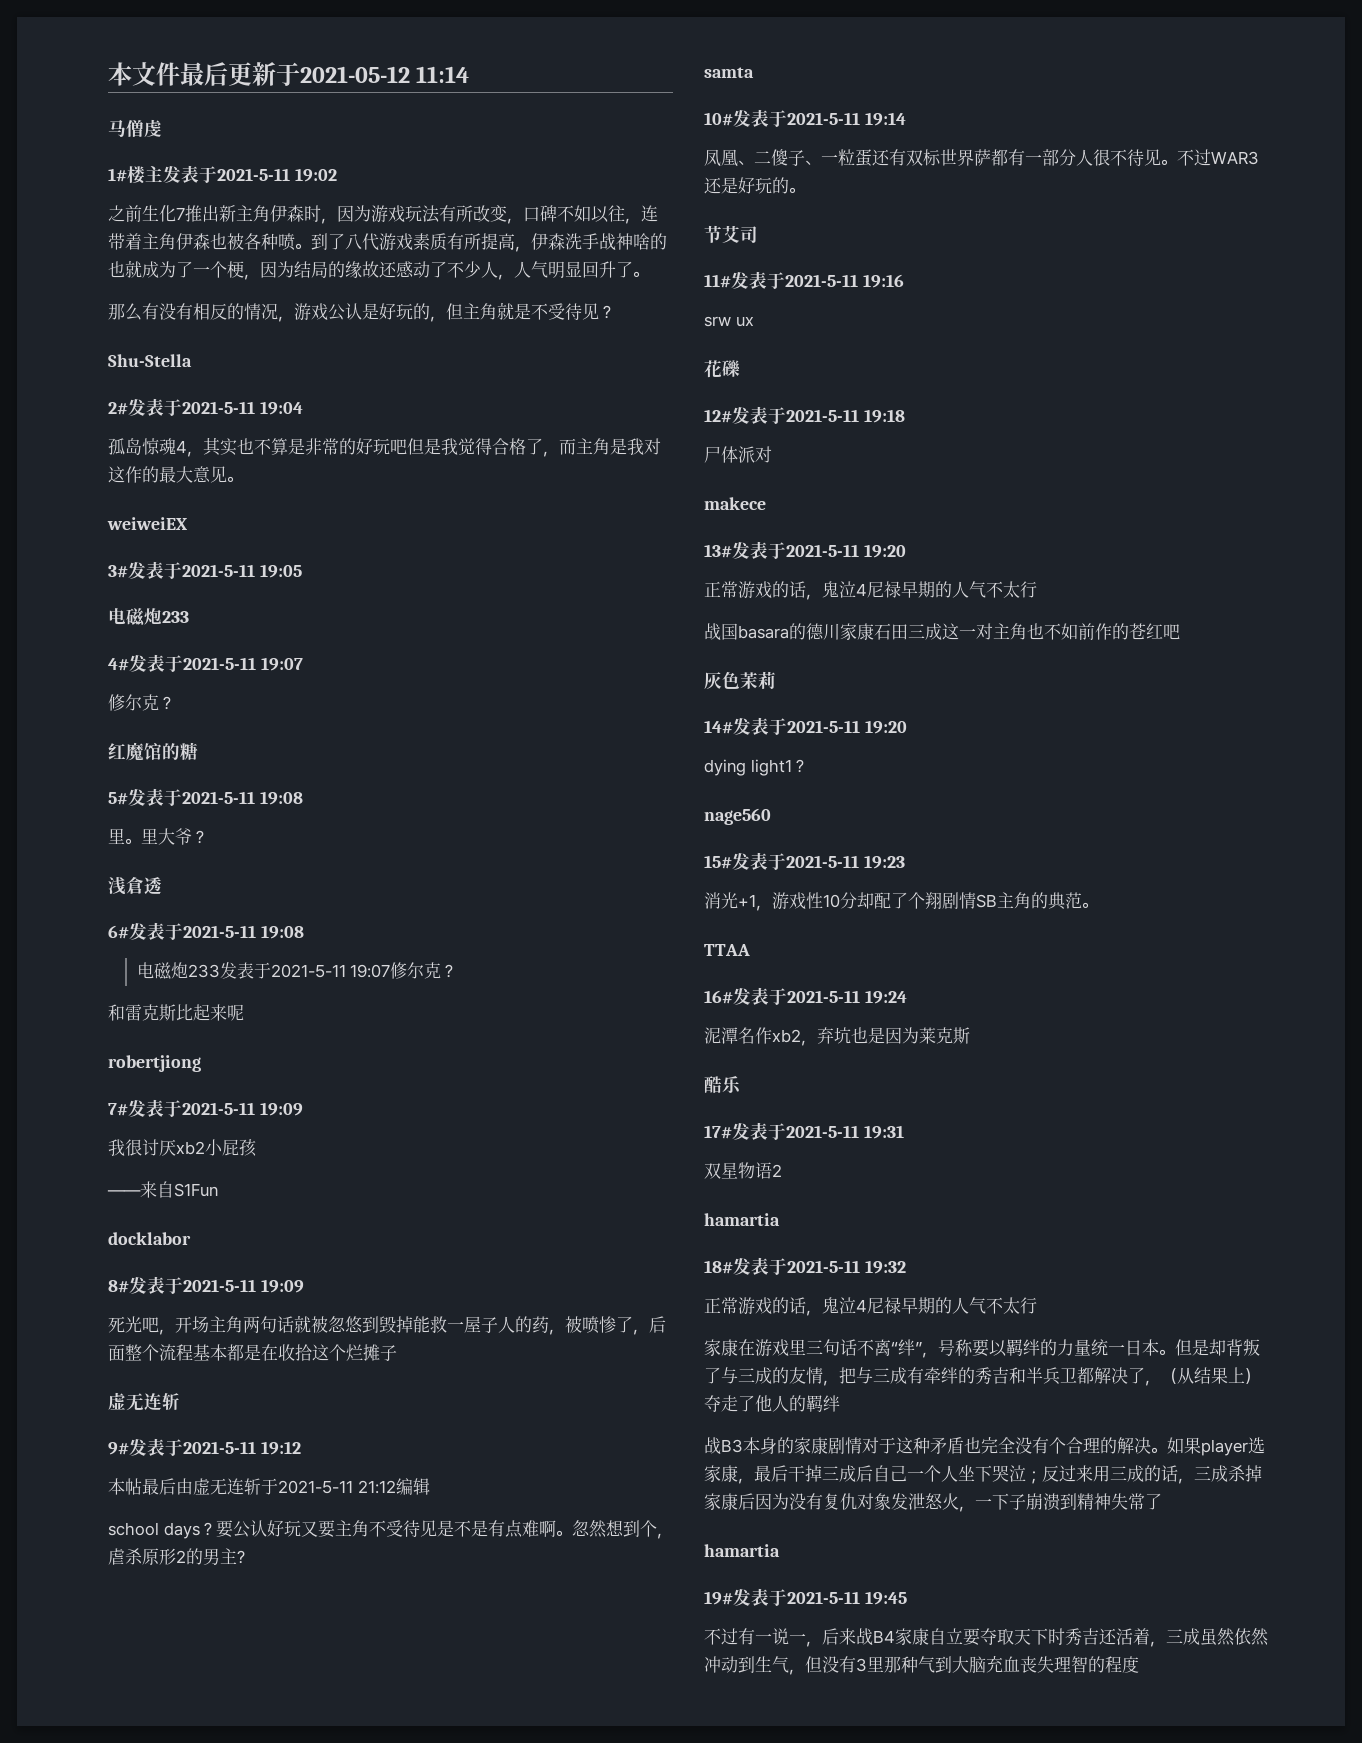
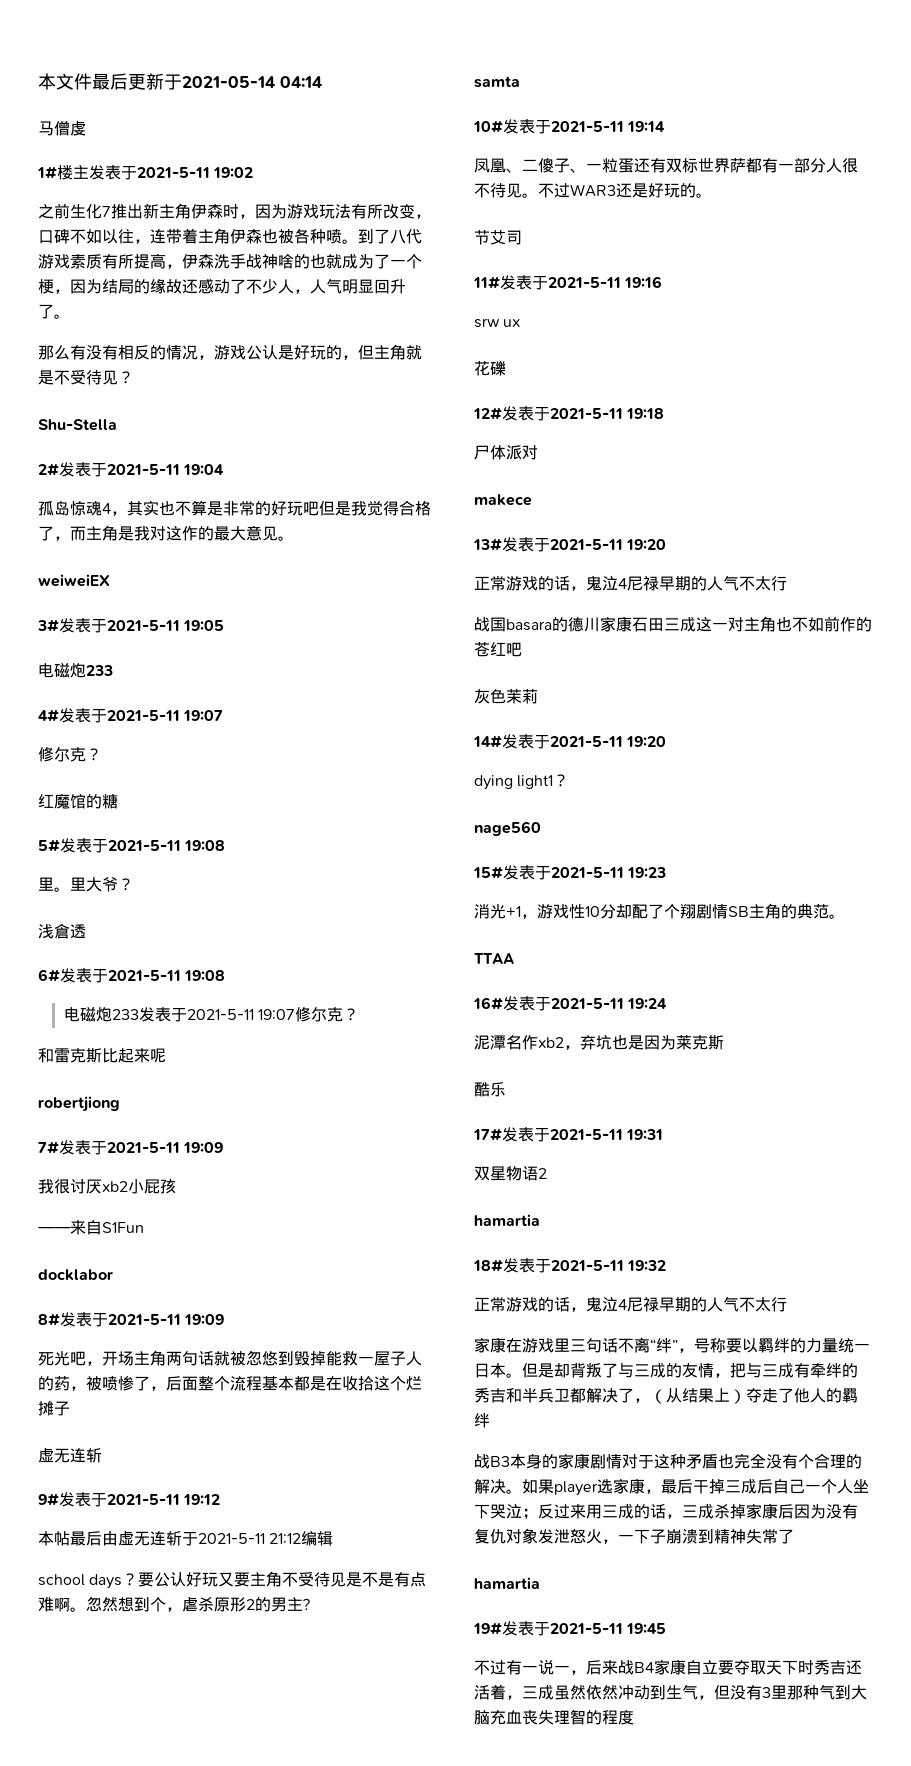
[300,66,470,83] 2021-05-12 11:14 -> [182,76,322,88] 2021-05-14 04:14

